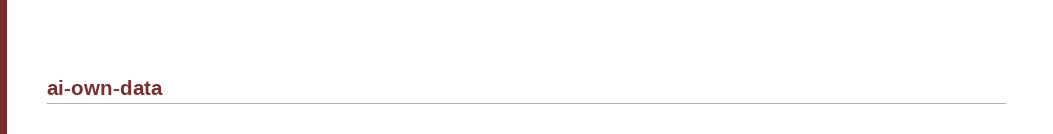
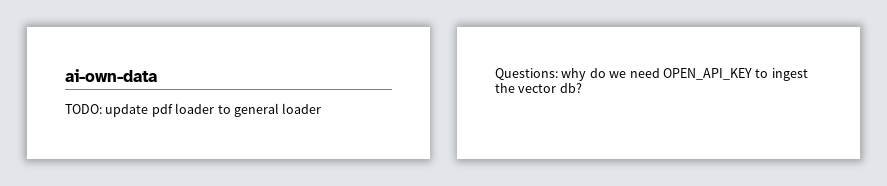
(163, 87) none -> [65,103,322,117] [495,68,808,81] [495,83,582,93] // TODO: update pdf loader to general loader // Questions: why do we need OPEN_API_KEY to ingest the vector db?

